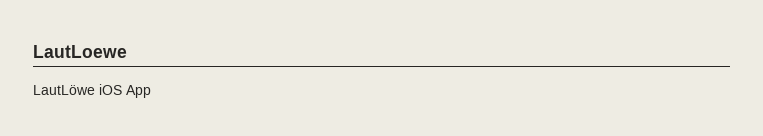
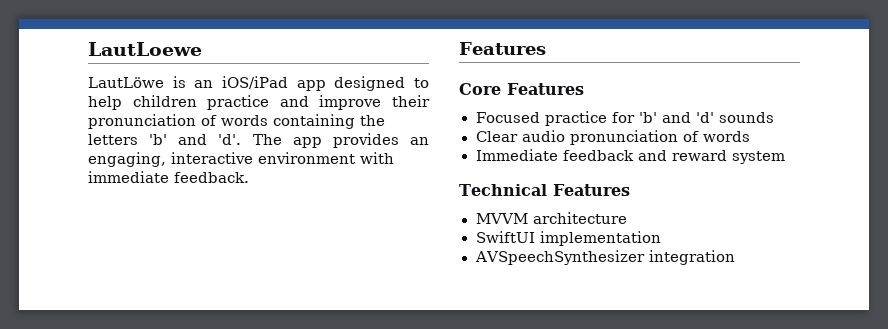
[99,84,151,98] iOS App -> [172,76,429,91] [88,95,430,110] [88,114,385,129] [88,133,429,148] [88,152,394,167] [88,171,249,183] [459,42,546,55] [459,83,584,95] [475,111,774,126] [475,130,750,145] [475,149,785,164] [459,184,630,196] [475,212,627,224] [475,231,661,246] [474,250,735,265] is an iOS/iPad app designed to help children practice and improve their pronunciation of words containing the letters 'b' and 'd'. The app provides an engaging, interactive environment with immediate feedback. // Features // Core Features // Focused practice for 'b' and 'd' sounds // Clear audio pronunciation of words // Immediate feedback and reward system // Technical Features // MVVM architecture // SwiftUI implementation // AVSpeechSynthesizer integration

